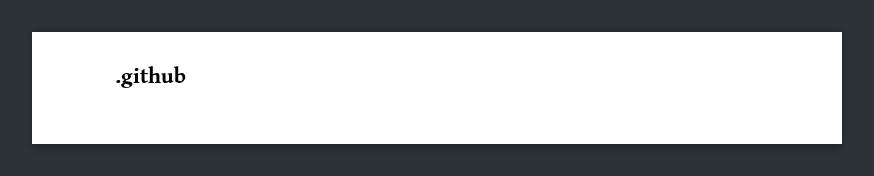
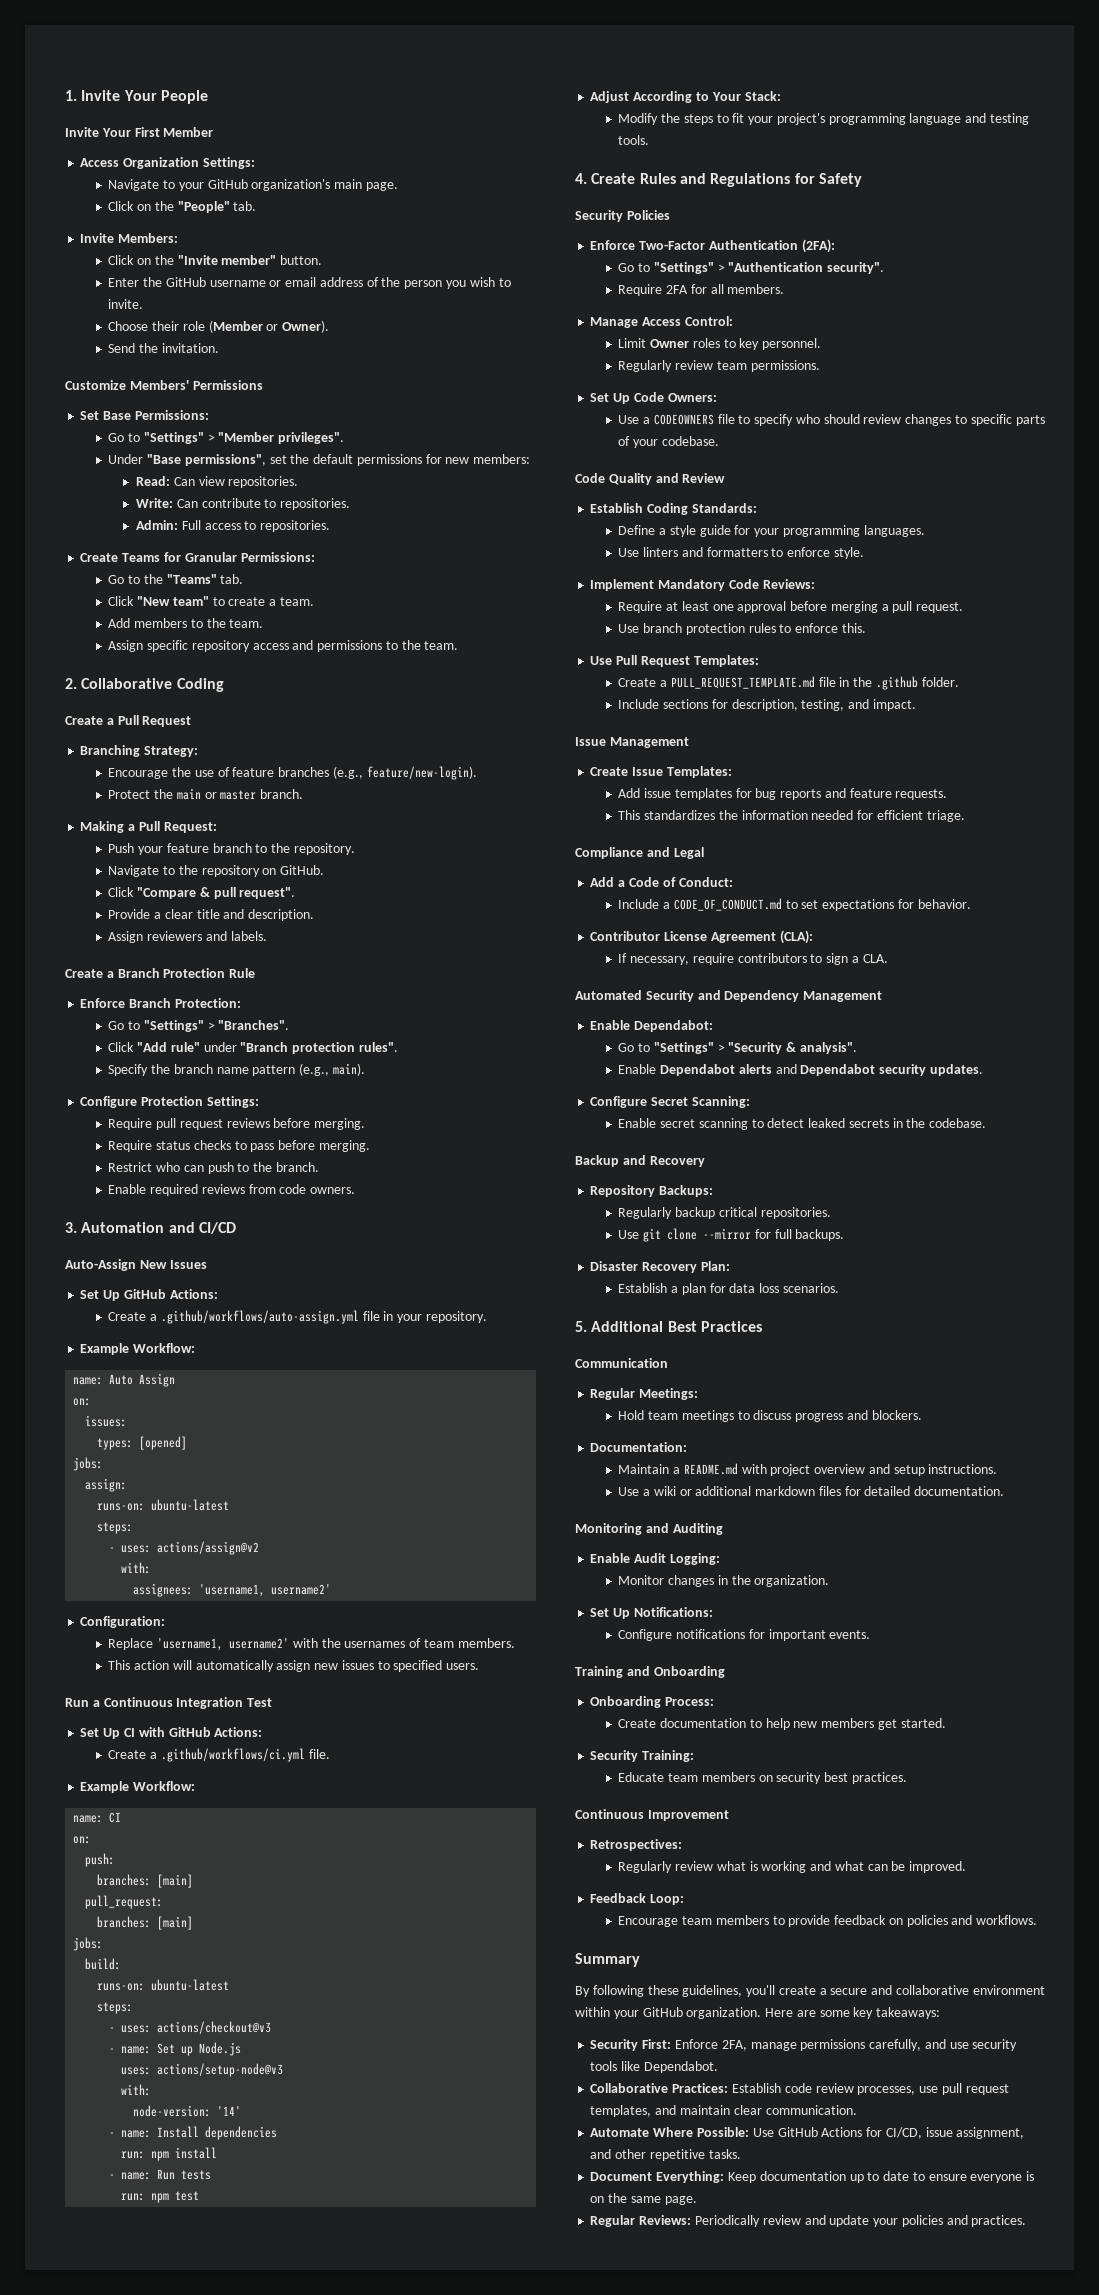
[115,66,186,88] .github -> [65,90,208,104] [65,127,214,137] [80,157,255,169] [108,179,398,191] [108,201,257,213] [80,233,179,243] [108,255,323,265] [108,277,511,289] [108,299,144,309] [108,320,330,333] [108,343,219,353] [65,380,263,390] [80,410,209,420] [108,432,345,444] [108,454,531,466] [136,476,299,488] [136,498,351,510] [136,520,331,532] [80,552,315,562] [108,574,244,584] [108,596,314,606] [108,618,264,628] [108,640,459,652] [65,678,224,692] [65,715,192,727] [80,745,199,757] [108,766,477,780] [108,788,304,800] [80,821,217,833] [108,843,355,855] [108,865,325,877] [108,887,296,899] [108,909,315,921] [108,931,267,943] [65,968,256,978] [80,998,241,1008] [108,1020,290,1032] [108,1042,398,1054] [108,1063,365,1076] [80,1096,259,1108] [108,1118,366,1130] [108,1140,370,1152] [108,1162,319,1174] [108,1184,356,1196] [65,1222,236,1234] [65,1259,207,1271] [80,1289,218,1301] [108,1310,487,1324] [80,1343,196,1355] [73,1373,176,1387] [73,1398,92,1406] [85,1415,128,1427] [97,1436,188,1450] [73,1457,104,1471] [85,1478,128,1492] [97,1499,230,1511] [97,1522,134,1534] [109,1541,260,1555] [121,1562,152,1574] [133,1583,332,1597] [80,1616,166,1628] [108,1638,515,1651] [108,1660,480,1672] [65,1697,273,1709] [80,1727,263,1739] [108,1748,330,1762] [80,1781,196,1793] [73,1812,122,1823] [73,1836,92,1844] [85,1853,116,1867] [97,1874,194,1888] [85,1895,164,1909] [97,1916,194,1930] [73,1937,104,1951] [85,1958,122,1970] [97,1979,230,1991] [97,2002,134,2014] [109,2021,272,2034] [109,2042,242,2056] [121,2063,284,2077] [121,2084,152,2096] [133,2105,242,2117] [109,2126,278,2140] [121,2147,218,2161] [109,2169,212,2180] [121,2191,200,2203] [590,91,781,103] [618,113,1030,125] [618,135,650,145] [575,173,862,187] [575,210,670,222] [590,239,835,253] [618,262,885,274] [618,284,785,296] [590,316,733,328] [618,338,822,350] [618,360,820,372] [590,392,717,404] [618,414,1045,426] [618,436,719,448] [575,473,726,485] [590,503,757,515] [618,525,925,537] [618,547,864,559] [590,579,815,591] [618,601,964,613] [618,623,866,635] [590,655,759,667] [618,676,959,690] [618,699,916,711] [575,737,689,748] [590,766,732,778] [618,788,948,800] [618,810,965,822] [575,847,704,859] [590,877,733,887] [618,898,971,911] [590,930,813,944] [618,953,888,965] [575,990,883,1002] [590,1020,714,1032] [618,1042,857,1054] [618,1064,983,1076] [590,1096,750,1108] [618,1118,987,1130] [575,1155,705,1167] [590,1185,714,1197] [618,1207,831,1219] [618,1228,845,1242] [590,1261,730,1273] [618,1283,839,1295] [575,1321,762,1332] [575,1358,668,1368] [590,1388,699,1400] [618,1410,922,1422] [590,1442,688,1452] [618,1463,998,1476] [618,1486,1005,1496] [575,1523,723,1535] [590,1553,720,1565] [618,1575,830,1587] [590,1607,713,1619] [618,1629,871,1641] [575,1666,725,1678] [590,1696,715,1708] [618,1718,946,1730] [590,1750,695,1762] [618,1772,907,1784] [575,1809,729,1821] [590,1839,683,1851] [618,1861,967,1873] [590,1893,685,1905] [618,1915,1038,1927] [575,1953,640,1967] [575,1985,1045,1997] [575,2007,941,2019] [590,2039,1018,2051] [590,2061,718,2073] [590,2083,1009,2095] [590,2105,857,2117] [590,2127,1025,2139] [590,2149,741,2161] [590,2171,1035,2183] [590,2193,697,2205] [590,2215,1027,2227] 1. Invite Your People // Invite Your First Member // Access Organization Settings: // Navigate to your GitHub organization's main page. // Click on the "People" tab. // Invite Members: // Click on the "Invite member" button. // Enter the GitHub username or email address of the person you wish to invite. // Choose their role (Member or Owner). // Send the invitation. // Customize Members' Permissions // Set Base Permissions: // Go to "Settings" > "Member privileges". // Under "Base permissions", set the default permissions for new members: // Read: Can view repositories. // Write: Can contribute to repositories. // Admin: Full access to repositories. // Create Teams for Granular Permissions: // Go to the "Teams" tab. // Click "New team" to create a team. // Add members to the team. // Assign specific repository access and permissions to the team. // 2. Collaborative Coding // Create a Pull Request // Branching Strategy: // Encourage the use of feature branches (e.g., feature/new-login). // Protect the main or master branch. // Making a Pull Request: // Push your feature branch to the repository. // Navigate to the repository on GitHub. // Click "Compare & pull request". // Provide a clear title and description. // Assign reviewers and labels. // Create a Branch Protection Rule // Enforce Branch Protection: // Go to "Settings" > "Branches". // Click "Add rule" under "Branch protection rules". // Specify the branch name pattern (e.g., main). // Configure Protection Settings: // Require pull request reviews before merging. // Require status checks to pass before merging. // Restrict who can push to the branch. // Enable required reviews from code owners. // 3. Automation and CI/CD // Auto-Assign New Issues // Set Up GitHub Actions: // Create a .github/workflows/auto-assign.yml file in your repository. // Example Workflow: // name: Auto Assign // on: // issues: // types: [opened] // jobs: // assign: // runs-on: ubuntu-latest // steps: // - uses: actions/assign@v2 // with: // assignees: 'username1, username2' // Configuration: // Replace 'username1, username2' with the usernames of team members. // This action will automatically assign new issues to specified users. // Run a Continuous Integration Test // Set Up CI with GitHub Actions: // Create a .github/workflows/ci.yml file. // Example Workflow: // name: CI // on: // push: // branches: [main] // pull_request: // branches: [main] // jobs: // build: // runs-on: ubuntu-latest // steps: // - uses: actions/checkout@v3 // - name: Set up Node.js // uses: actions/setup-node@v3 // with: // node-version: '14' // - name: Install dependencies // run: npm install // - name: Run tests // run: npm test // Adjust According to Your Stack: // Modify the steps to fit your project's programming language and testing tools. // 4. Create Rules and Regulations for Safety // Security Policies // Enforce Two-Factor Authentication (2FA): // Go to "Settings" > "Authentication security". // Require 2FA for all members. // Manage Access Control: // Limit Owner roles to key personnel. // Regularly review team permissions. // Set Up Code Owners: // Use a CODEOWNERS file to specify who should review changes to specific parts of your codebase. // Code Quality and Review // Establish Coding Standards: // Define a style guide for your programming languages. // Use linters and formatters to enforce style. // Implement Mandatory Code Reviews: // Require at least one approval before merging a pull request. // Use branch protection rules to enforce this. // Use Pull Request Templates: // Create a PULL_REQUEST_TEMPLATE.md file in the .github folder. // Include sections for description, testing, and impact. // Issue Management // Create Issue Templates: // Add issue templates for bug reports and feature requests. // This standardizes the information needed for efficient triage. // Compliance and Legal // Add a Code of Conduct: // Include a CODE_OF_CONDUCT.md to set expectations for behavior. // Contributor License Agreement (CLA): // If necessary, require contributors to sign a CLA. // Automated Security and Dependency Management // Enable Dependabot: // Go to "Settings" > "Security & analysis". // Enable Dependabot alerts and Dependabot security updates. // Configure Secret Scanning: // Enable secret scanning to detect leaked secrets in the codebase. // Backup and Recovery // Repository Backups: // Regularly backup critical repositories. // Use git clone --mirror for full backups. // Disaster Recovery Plan: // Establish a plan for data loss scenarios. // 5. Additional Best Practices // Communication // Regular Meetings: // Hold team meetings to discuss progress and blockers. // Documentation: // Maintain a README.md with project overview and setup instructions. // Use a wiki or additional markdown files for detailed documentation. // Monitoring and Auditing // Enable Audit Logging: // Monitor changes in the organization. // Set Up Notifications: // Configure notifications for important events. // Training and Onboarding // Onboarding Process: // Create documentation to help new members get started. // Security Training: // Educate team members on security best practices. // Continuous Improvement // Retrospectives: // Regularly review what is working and what can be improved. // Feedback Loop: // Encourage team members to provide feedback on policies and workflows. // Summary // By following these guidelines, you'll create a secure and collaborative environment within your GitHub organization. Here are some key takeaways: // Security First: Enforce 2FA, manage permissions carefully, and use security tools like Dependabot. // Collaborative Practices: Establish code review processes, use pull request templates, and maintain clear communication. // Automate Where Possible: Use GitHub Actions for CI/CD, issue assignment, and other repetitive tasks. // Document Everything: Keep documentation up to date to ensure everyone is on the same page. // Regular Reviews: Periodically review and update your policies and practices.

